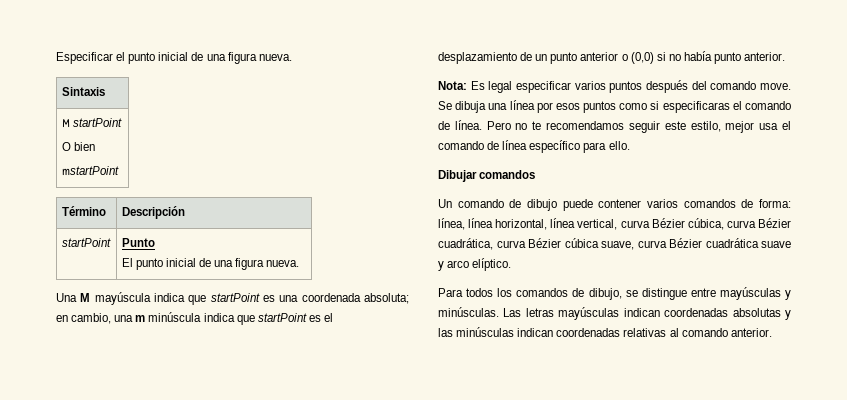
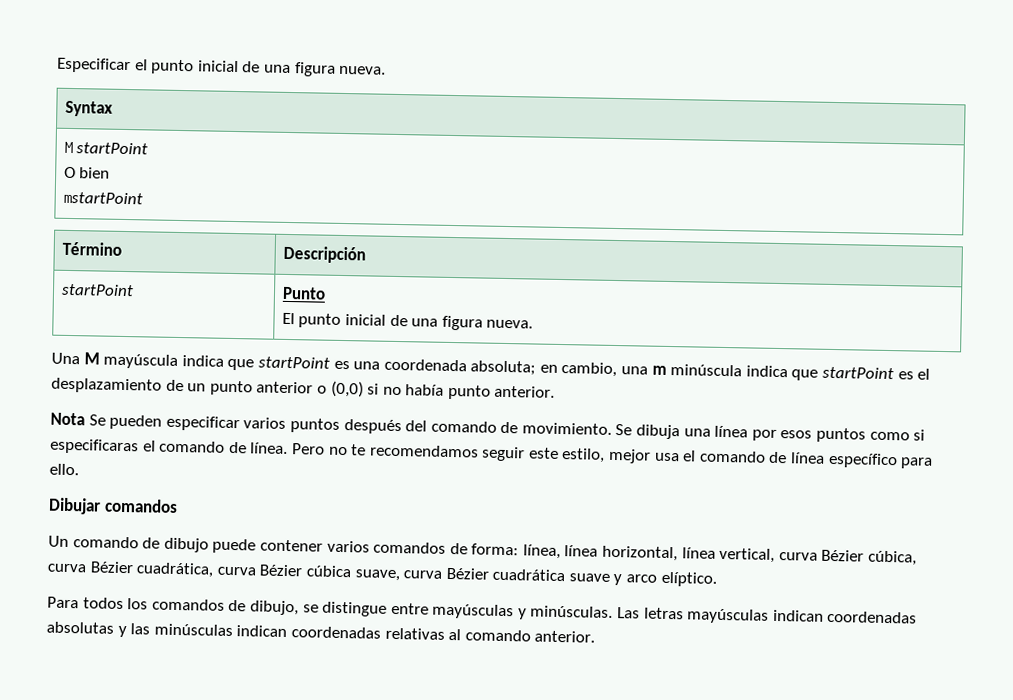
[61,87,105,96] Sintaxis -> [64,100,113,117] Syntax
[438,81,513,93] Nota: Es legal -> [50,412,163,430] Nota Se pueden
[760,83,791,90] move. -> [500,421,612,435] de movimiento.

